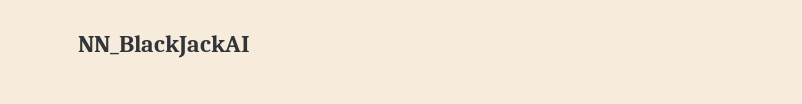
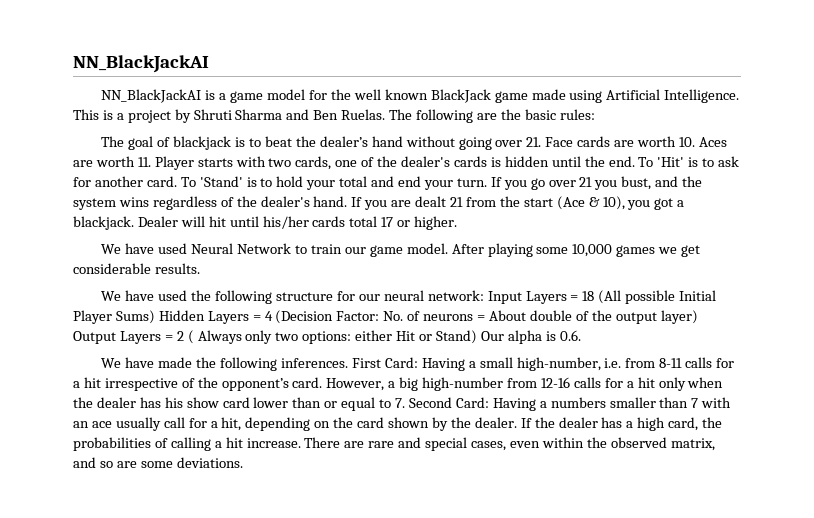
[78,35,250,58] NN_BlackJackAI -> [73,55,209,73] [101,89,740,103] [73,109,595,123] [101,136,727,150] [73,156,740,170] [73,176,703,190] [73,196,685,210] [73,216,458,230] [101,243,701,257] [73,263,200,274] [101,290,717,304] [73,310,698,324] [73,330,581,344] [101,357,735,371] [73,377,724,391] [73,397,732,411] [73,417,723,431] [73,437,715,451] [73,457,243,468] NN_BlackJackAI // NN_BlackJackAI is a game model for the well known BlackJack game made using Artificial Intelligence. This is a project by Shruti Sharma and Ben Ruelas. The following are the basic rules: // The goal of blackjack is to beat the dealer’s hand without going over 21. Face cards are worth 10. Aces are worth 11. Player starts with two cards, one of the dealer's cards is hidden until the end. To 'Hit' is to ask for another card. To 'Stand' is to hold your total and end your turn. If you go over 21 you bust, and the system wins regardless of the dealer's hand. If you are dealt 21 from the start (Ace & 10), you got a blackjack. Dealer will hit until his/her cards total 17 or higher. // We have used Neural Network to train our game model. After playing some 10,000 games we get considerable results. // We have used the following structure for our neural network: Input Layers = 18 (All possible Initial Player Sums) Hidden Layers = 4 (Decision Factor: No. of neurons = About double of the output layer) Output Layers = 2 ( Always only two options: either Hit or Stand) Our alpha is 0.6. // We have made the following inferences. First Card: Having a small high-number, i.e. from 8-11 calls for a hit irrespective of the opponent’s card. However, a big high-number from 12-16 calls for a hit only when the dealer has his show card lower than or equal to 7. Second Card: Having a numbers smaller than 7 with an ace usually call for a hit, depending on the card shown by the dealer. If the dealer has a high card, the probabilities of calling a hit increase. There are rare and special cases, even within the observed matrix, and so are some deviations.

